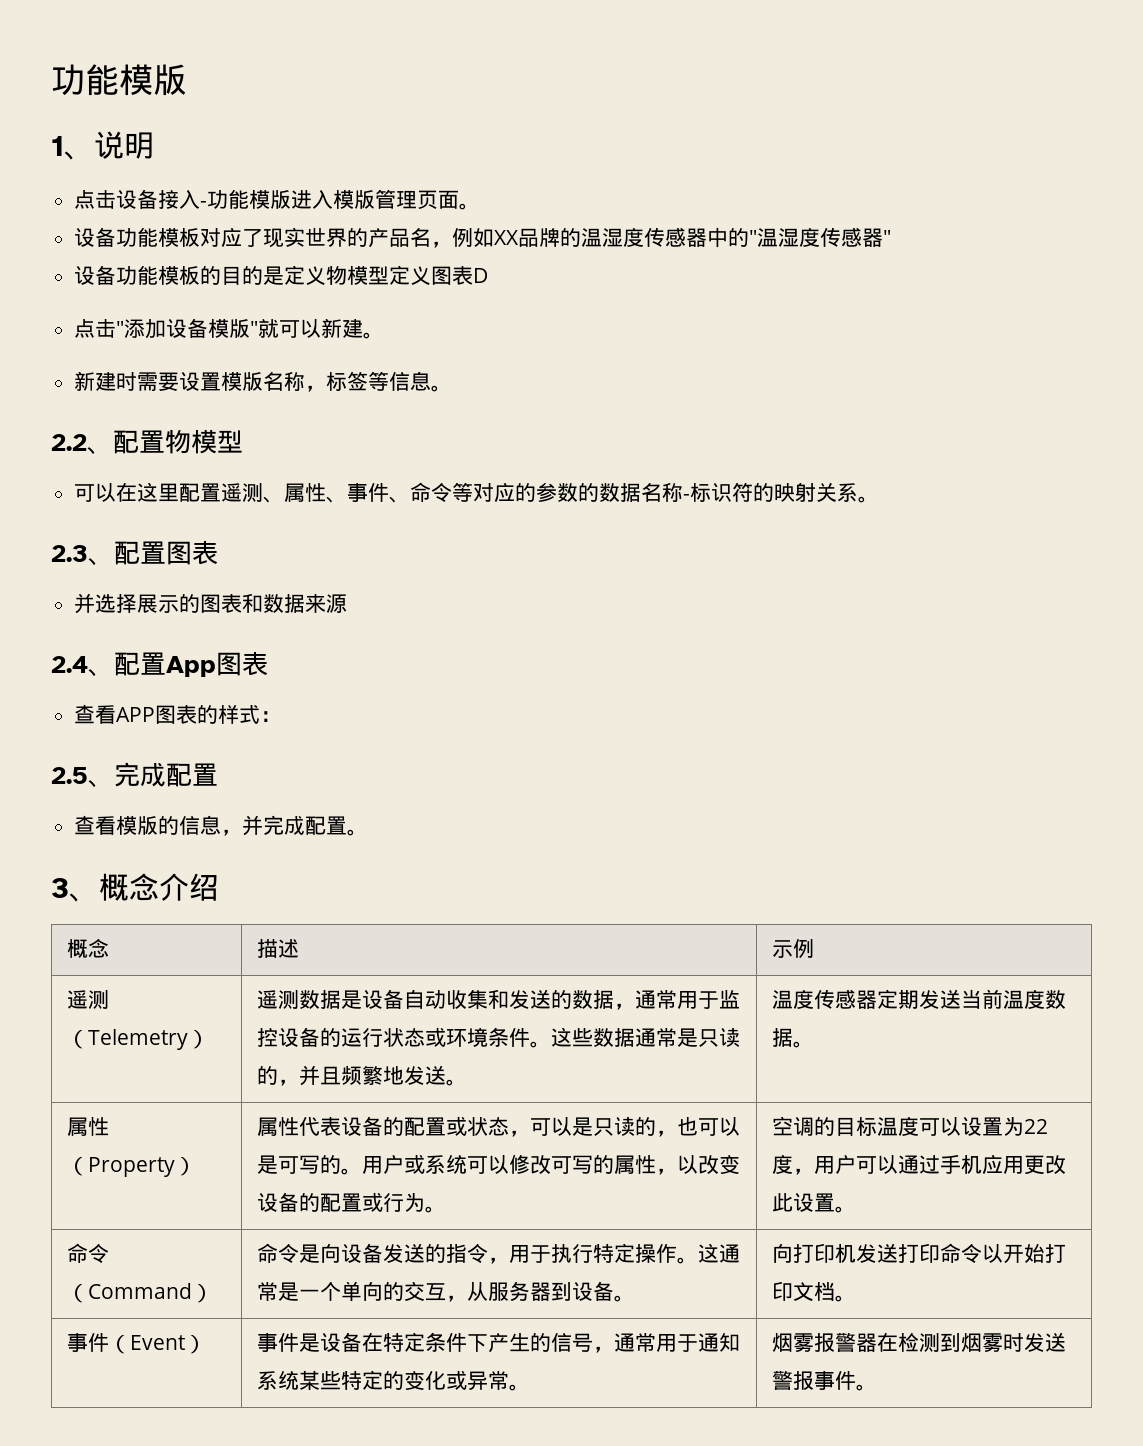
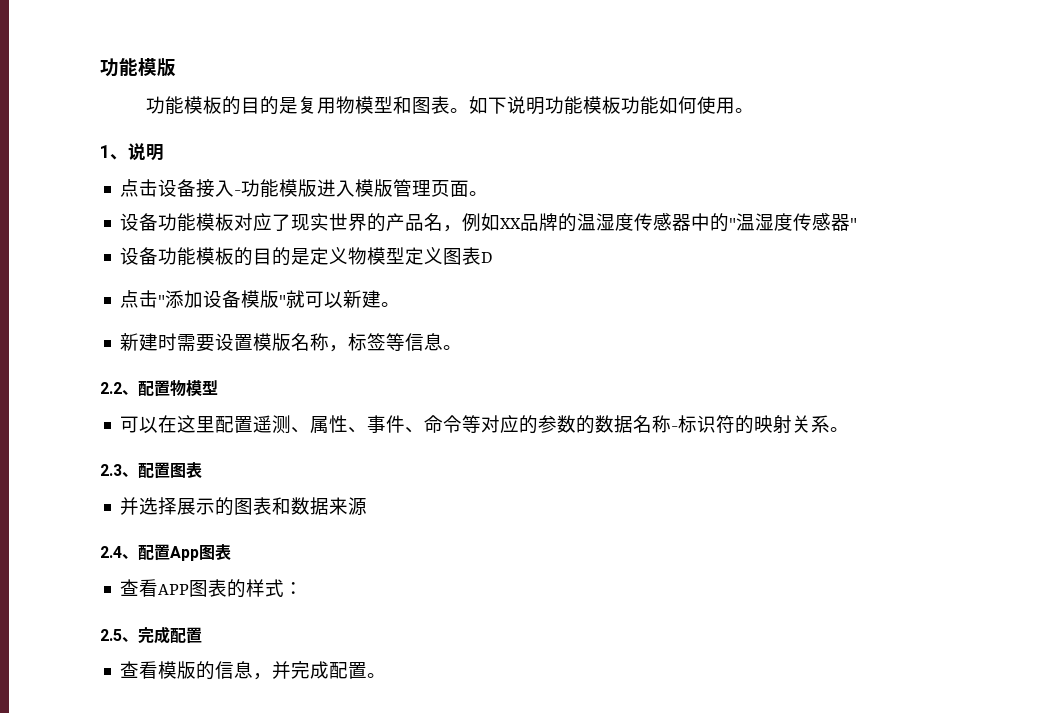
[51,64,187,96] 功能模版 -> [100,58,176,77] [146,96,755,115] 功能模版 // 功能模板的目的是复用物模型和图表。如下说明功能模板功能如何使用。
[51,873,219,902] [67,938,110,958] [257,939,300,958] [772,939,815,959] [67,990,110,1009] [67,1029,210,1050] [257,989,741,1010] [257,1027,741,1048] [257,1065,468,1086] [772,989,1067,1009] [772,1028,815,1048] [67,1117,110,1136] [67,1156,197,1177] [257,1116,741,1137] [257,1154,741,1175] [257,1192,447,1213] [772,1116,1049,1136] [772,1154,1067,1175] [772,1193,857,1213] [67,1243,110,1264] [67,1283,214,1303] [257,1243,741,1264] [257,1281,636,1302] [772,1243,1067,1264] [772,1281,857,1302] [67,1333,207,1354] [257,1332,741,1353] [257,1370,531,1391] [772,1332,1067,1353] [772,1370,878,1391] // 3、概念介绍 // 概念 | 描述 | 示例 // 遥测（Telemetry） | 遥测数据是设备自动收集和发送的数据，通常用于监控设备的运行状态或环境条件。这些数据通常是只读的，并且频繁地发送。 | 温度传感器定期发送当前温度数据。 // 属性（Property） | 属性代表设备的配置或状态，可以是只读的，也可以是可写的。用户或系统可以修改可写的属性，以改变设备的配置或行为。 | 空调的目标温度可以设置为22度，用户可以通过手机应用更改此设置。 // 命令（Command） | 命令是向设备发送的指令，用于执行特定操作。这通常是一个单向的交互，从服务器到设备。 | 向打印机发送打印命令以开始打印文档。 // 事件（Event） | 事件是设备在特定条件下产生的信号，通常用于通知系统某些特定的变化或异常。 | 烟雾报警器在检测到烟雾时发送警报事件。 -> (387, 675) none

